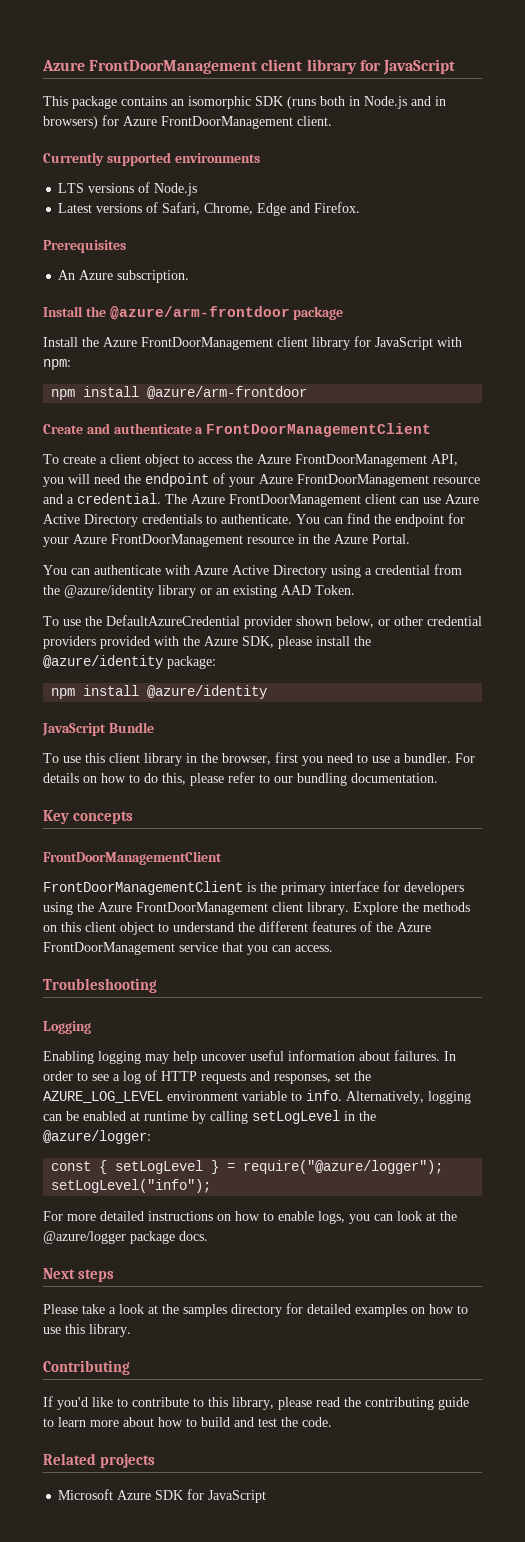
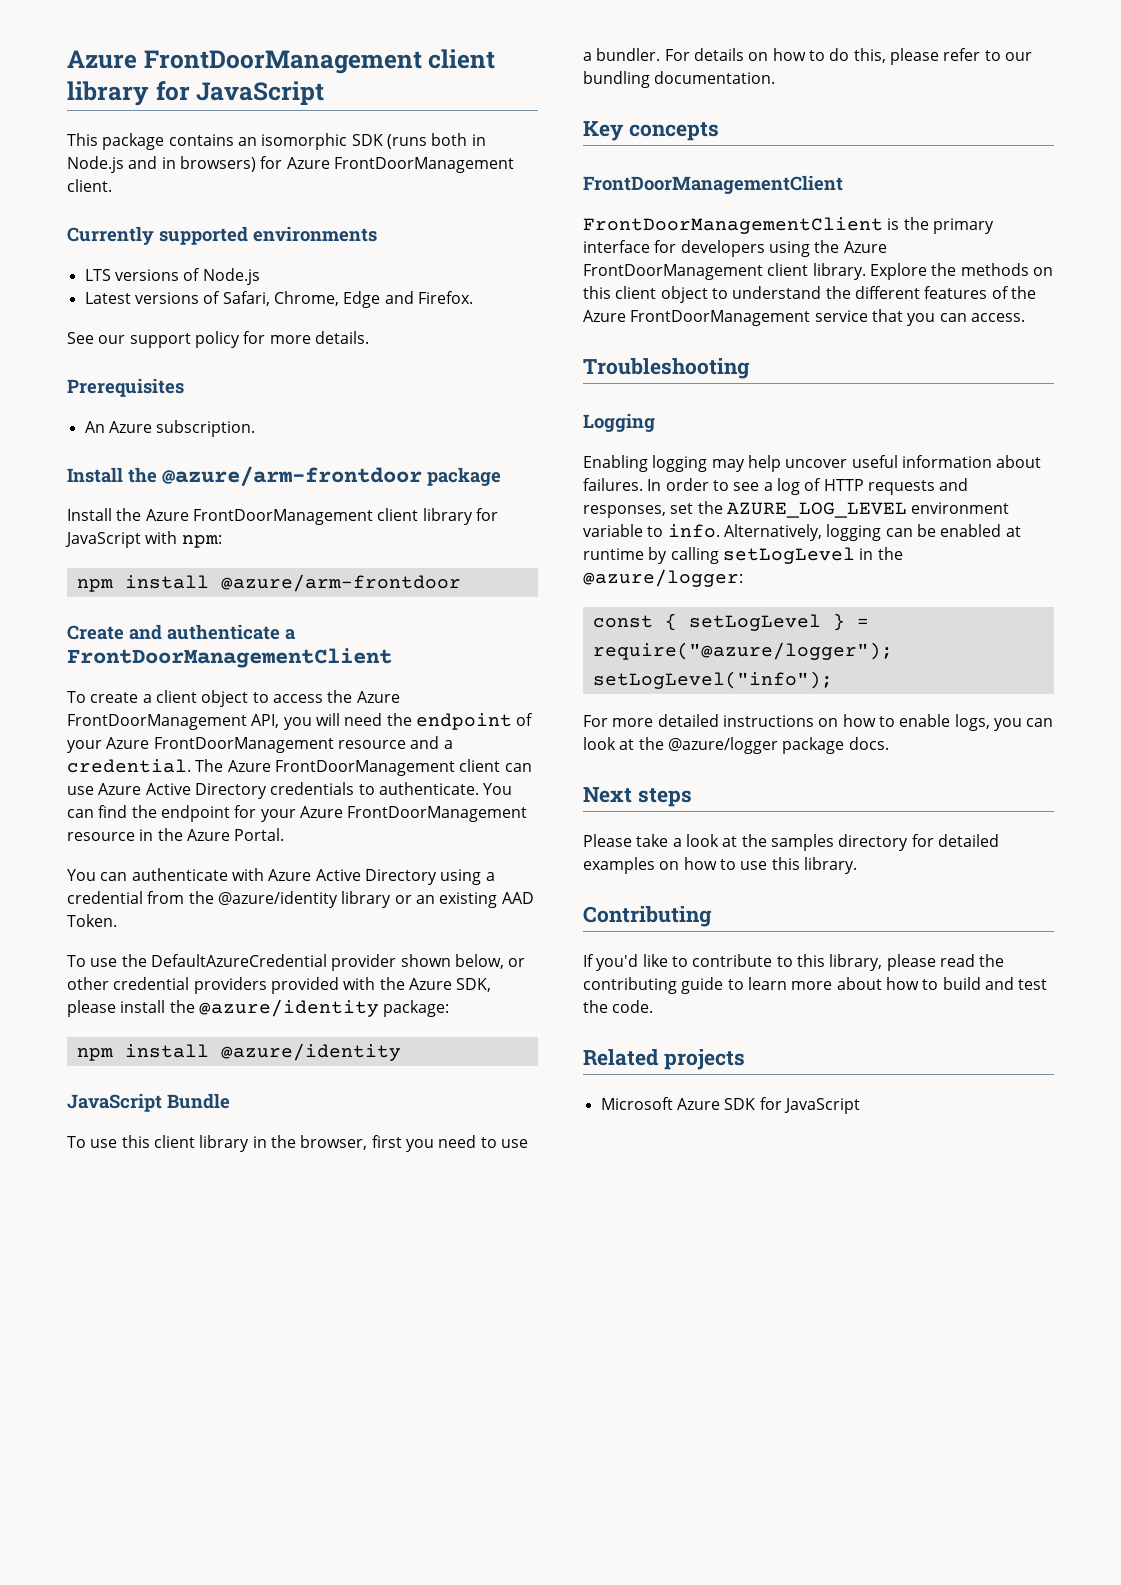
(361, 207) none -> [67,331,369,348] // See our support policy for more details.

